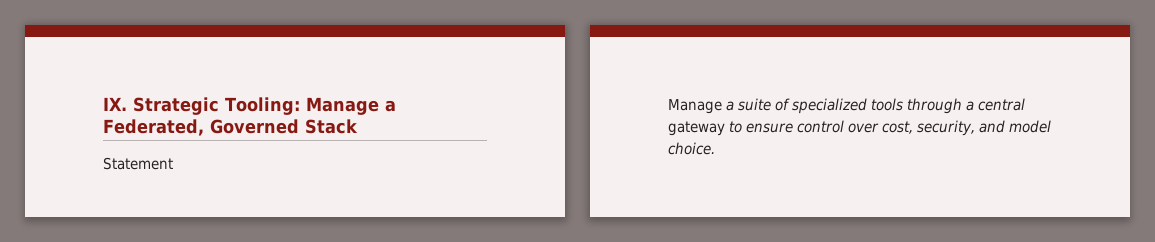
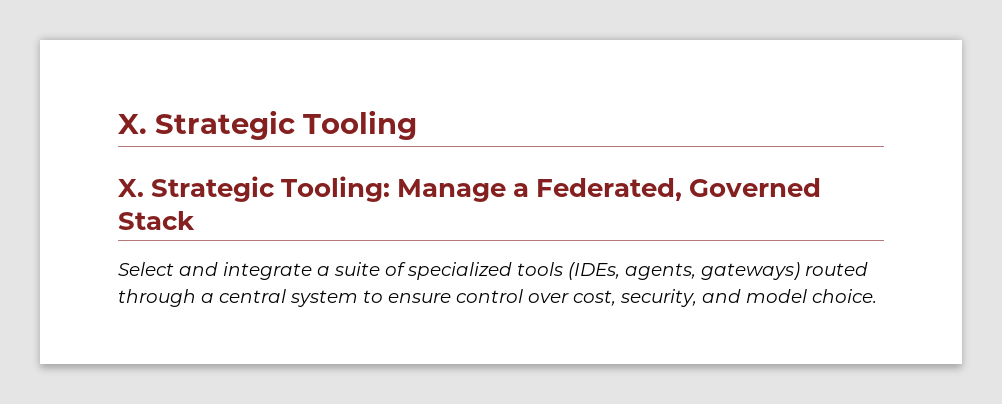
[103,97,127,111] IX. -> [118,110,417,140] [118,179,144,197] X. Strategic Tooling // X.
[103,157,173,170] [668,99,722,114] Statement // Manage -> [118,262,312,280] Select and integrate
(904, 104) none -> [568,262,868,280] (IDEs, agents, gateways) routed
[668,121,725,136] gateway -> [290,290,358,307] system

